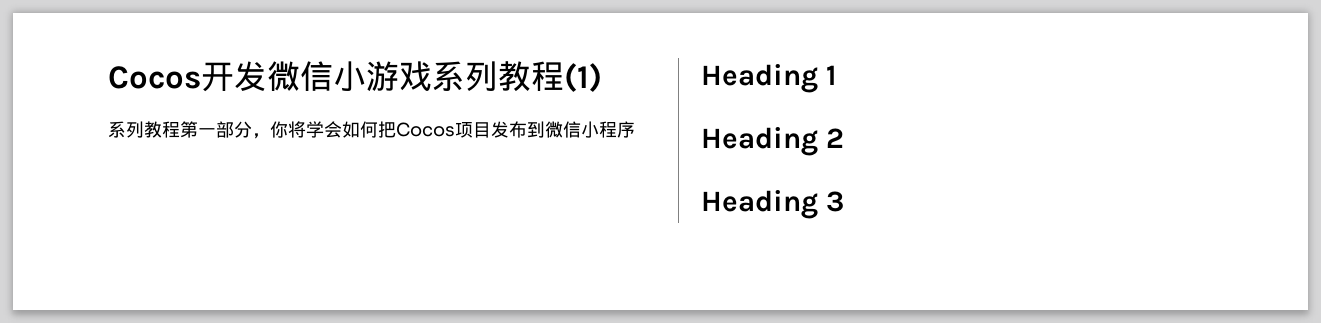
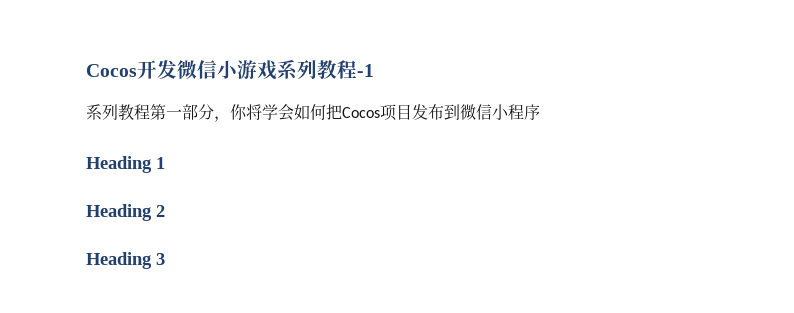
[564,63,602,92] (1) -> [357,64,374,77] -1

